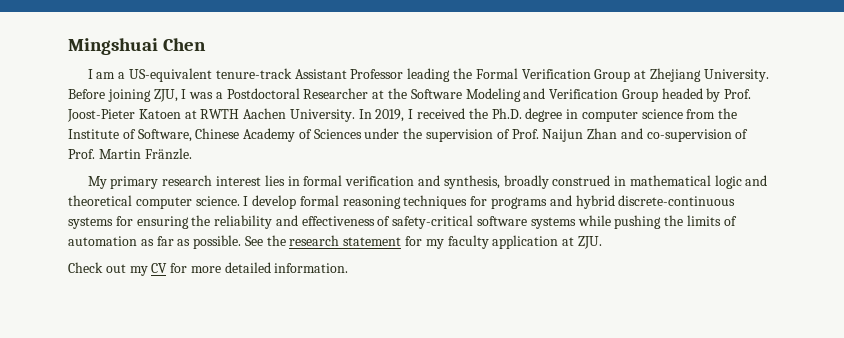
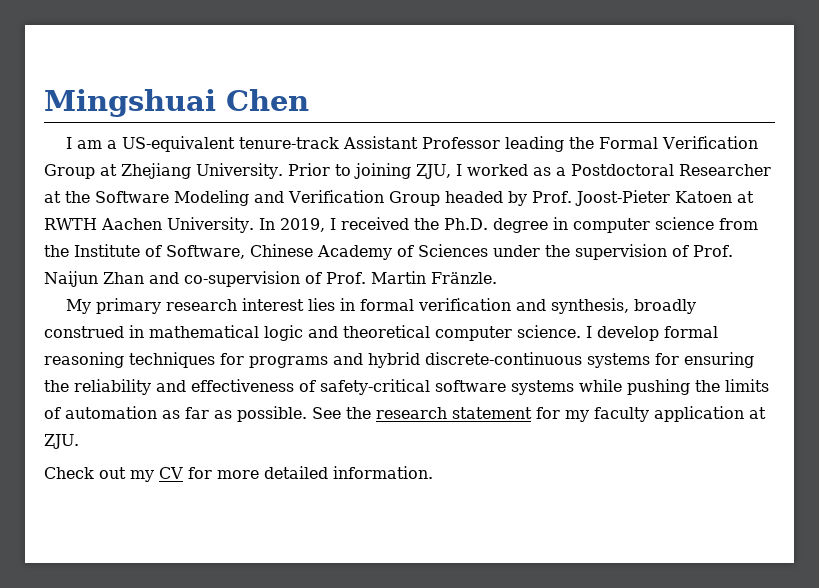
[68,89,105,99] Before -> [287,163,351,176] Prior to
[189,92,214,99] was -> [466,164,551,176] worked as

